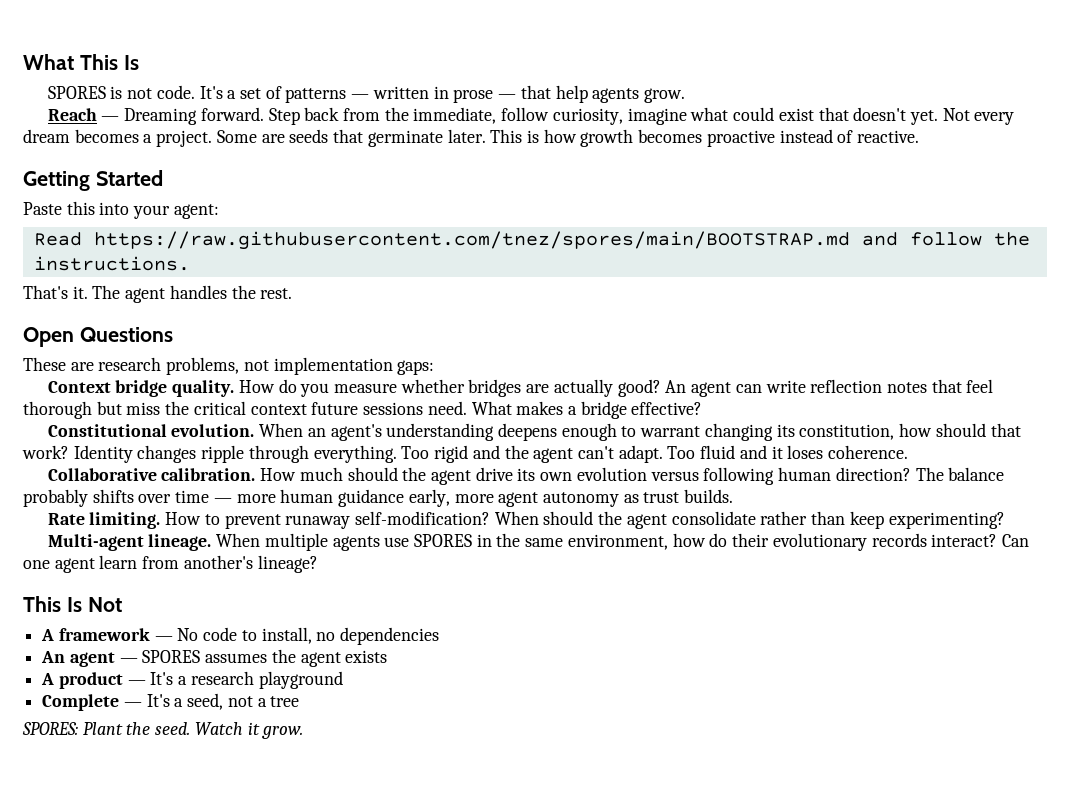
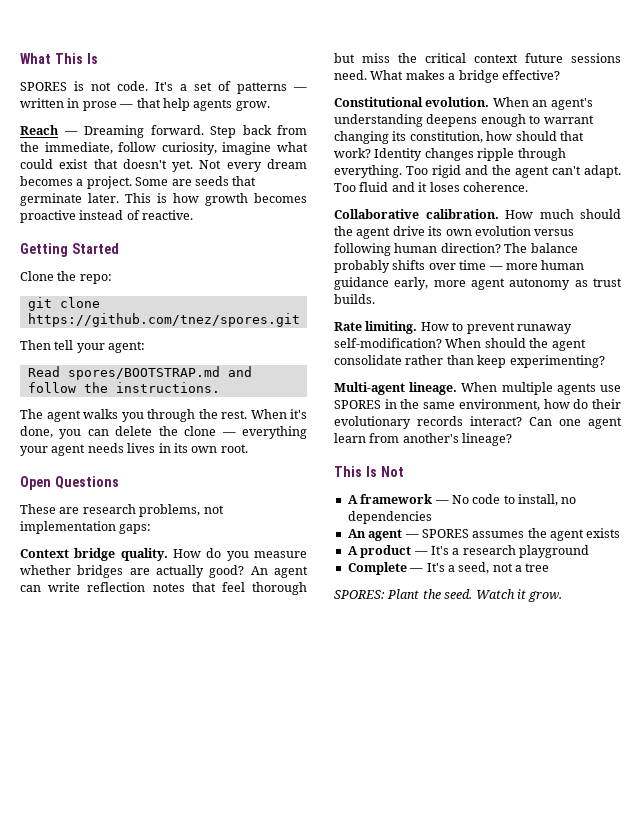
[23,201,130,215] Paste this into -> [20,271,112,284] [27,297,100,311] [27,313,300,327] [20,340,74,350] Clone the repo: // git clone https://github.com/tnez/spores.git // Then tell
[93,231,850,250] https://raw.githubusercontent.com/tnez/spores/main/BOOTSTRAP.md -> [67,366,220,380] spores/BOOTSTRAP.md
[23,285,293,303] That's it. The agent handles the rest. -> [20,409,307,422] [20,426,307,439] [20,443,248,456] The agent walks you through the rest. When it's done, you can delete the clone — everything your agent needs lives in its own root.

